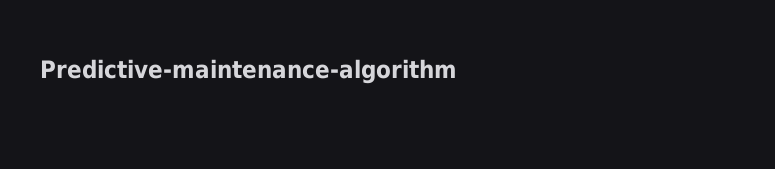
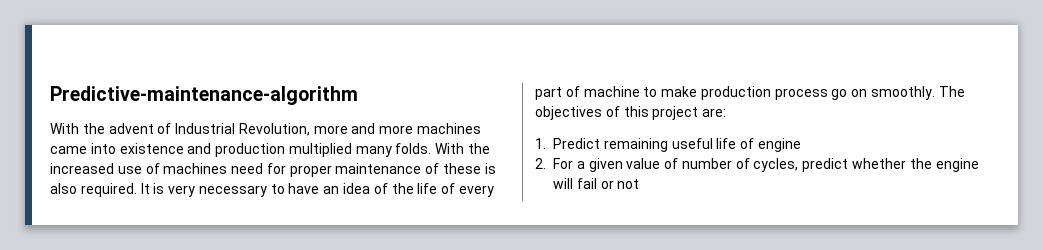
(457, 71) none -> [50,123,482,136] [50,143,491,157] [50,163,496,177] [50,183,494,197] [535,86,965,100] [535,106,727,120] [535,138,801,152] [535,158,979,172] [553,178,640,189] // With the advent of Industrial Revolution, more and more machines came into existence and production multiplied many folds. With the increased use of machines need for proper maintenance of these is also required. It is very necessary to have an idea of the life of every part of machine to make production process go on smoothly. The objectives of this project are: // 1. Predict remaining useful life of engine // 2. For a given value of number of cycles, predict whether the engine will fail or not

